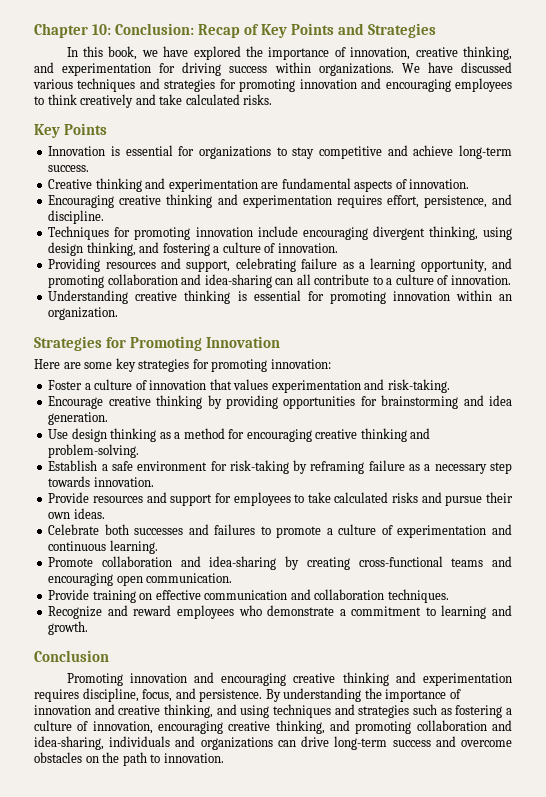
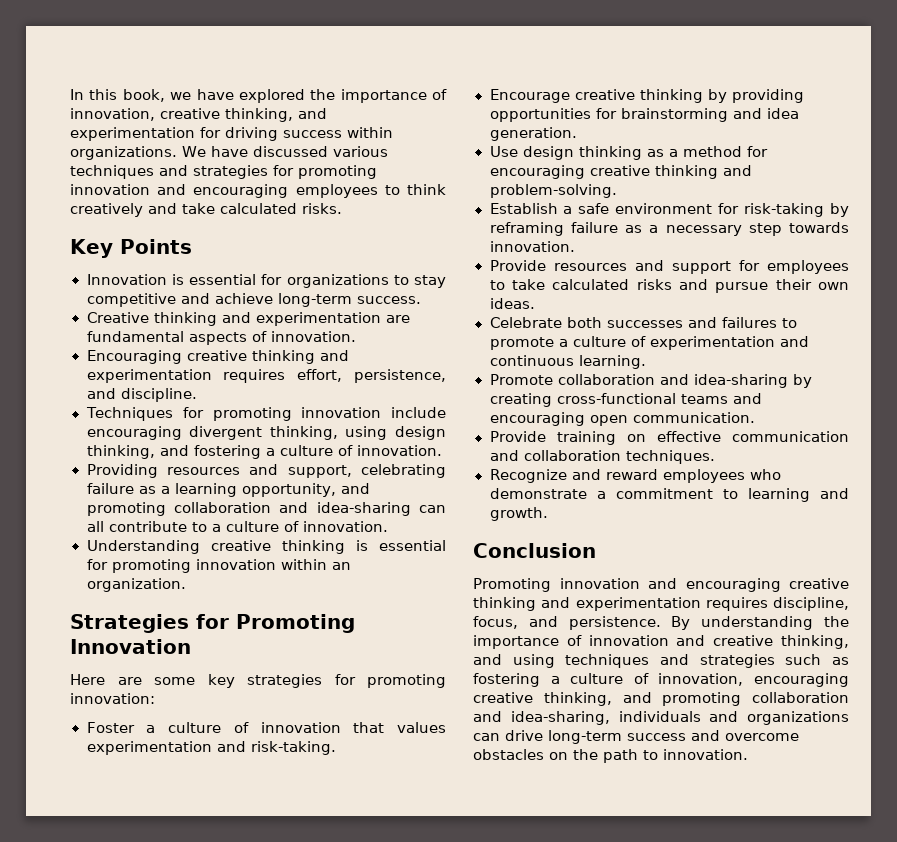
[34,23,437,38] Chapter 10: Conclusion: Recap of Key Points and Strategies // -> (70, 94) none

